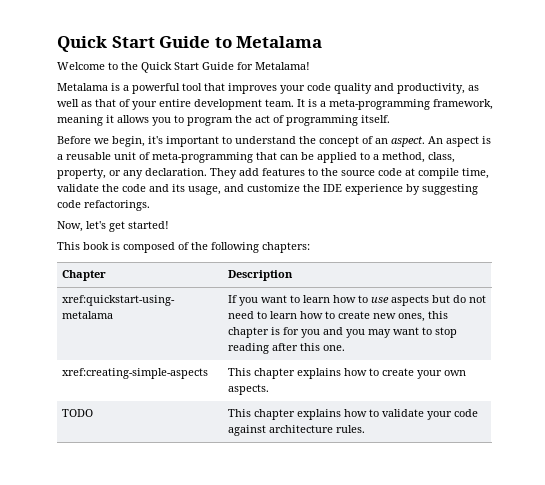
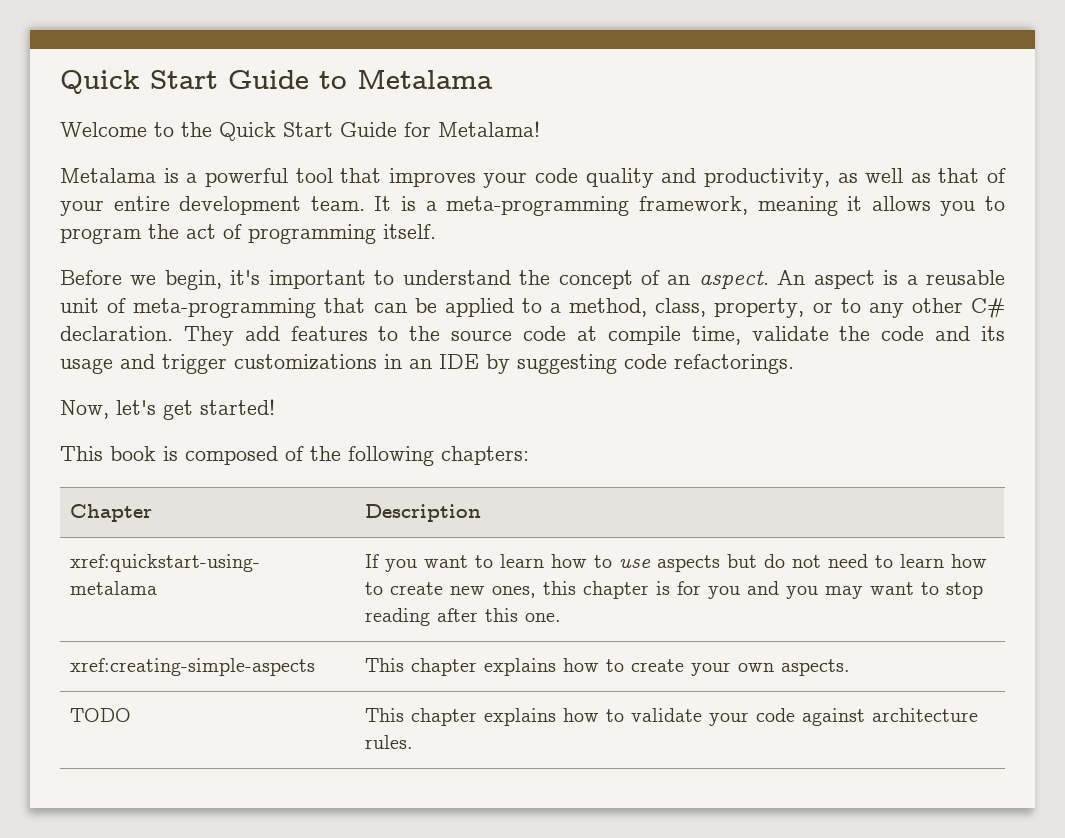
[123,170,143,179] any -> [840,298,1005,320] to any other C#
[188,184,403,195] usage, and customize the IDE experience -> [60,354,479,374] usage and trigger customizations in an IDE

